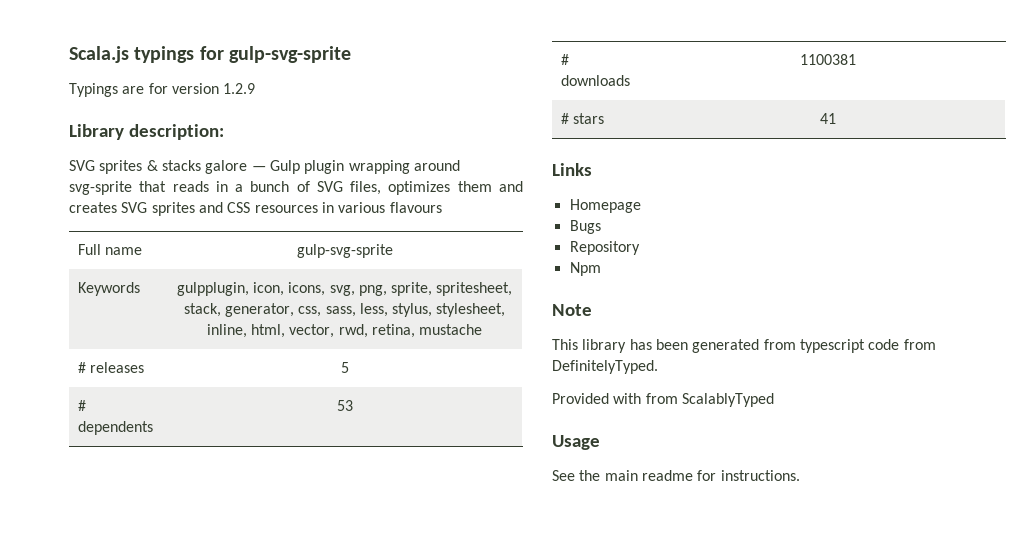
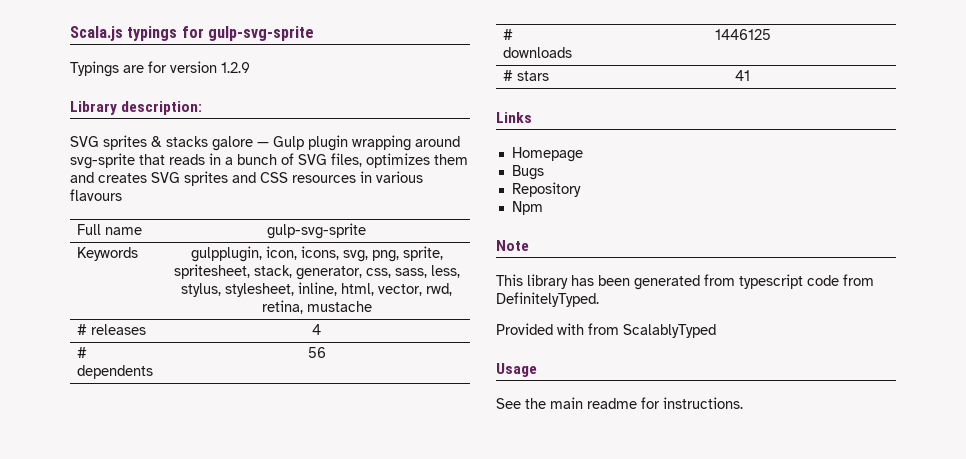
[340,362,349,373] 5 -> [312,324,321,335] 4
[336,400,353,411] 53 -> [307,347,326,358] 56
[799,54,856,65] 1100381 -> [714,29,771,40] 1446125

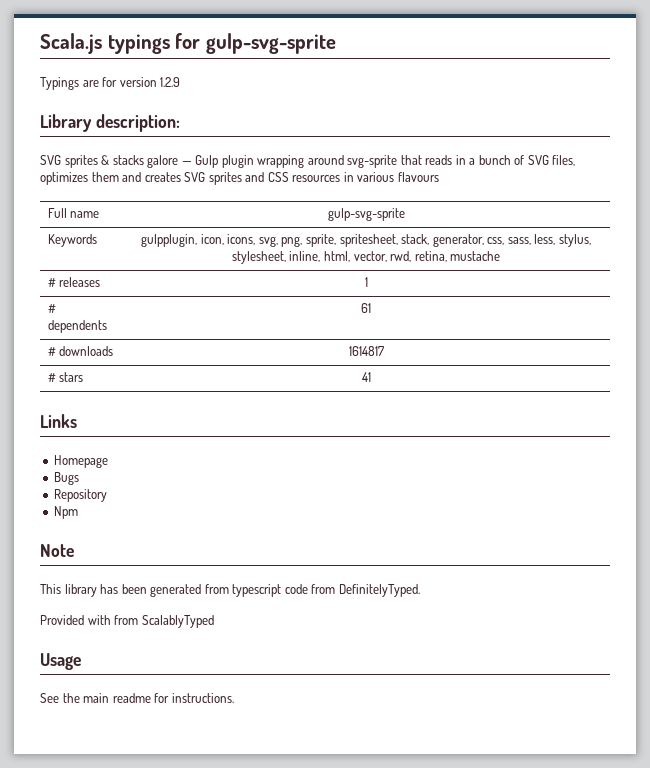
[312,324,321,335] 4 -> [364,277,368,287] 1
[307,347,326,358] 56 -> [361,303,371,313] 61
[714,29,771,40] 1446125 -> [348,346,384,356] 1614817

